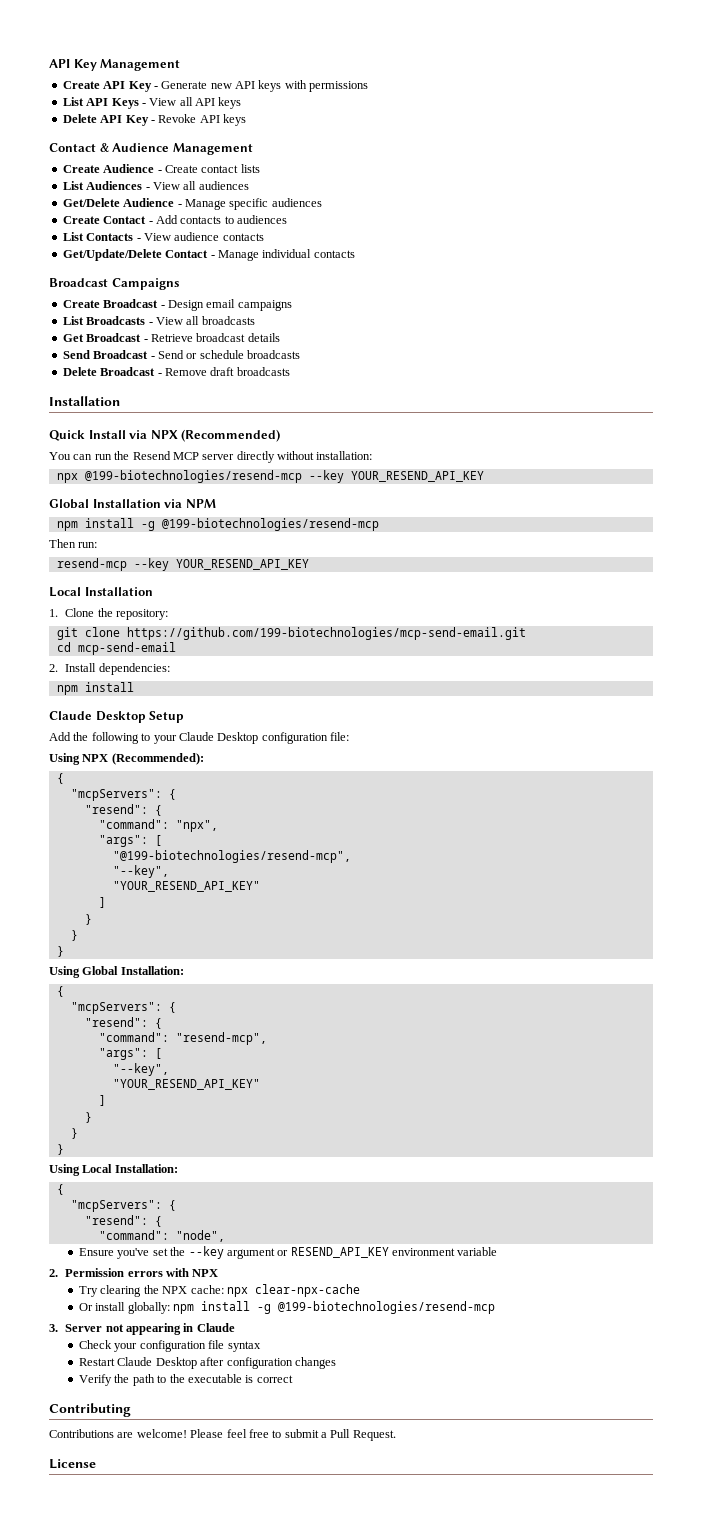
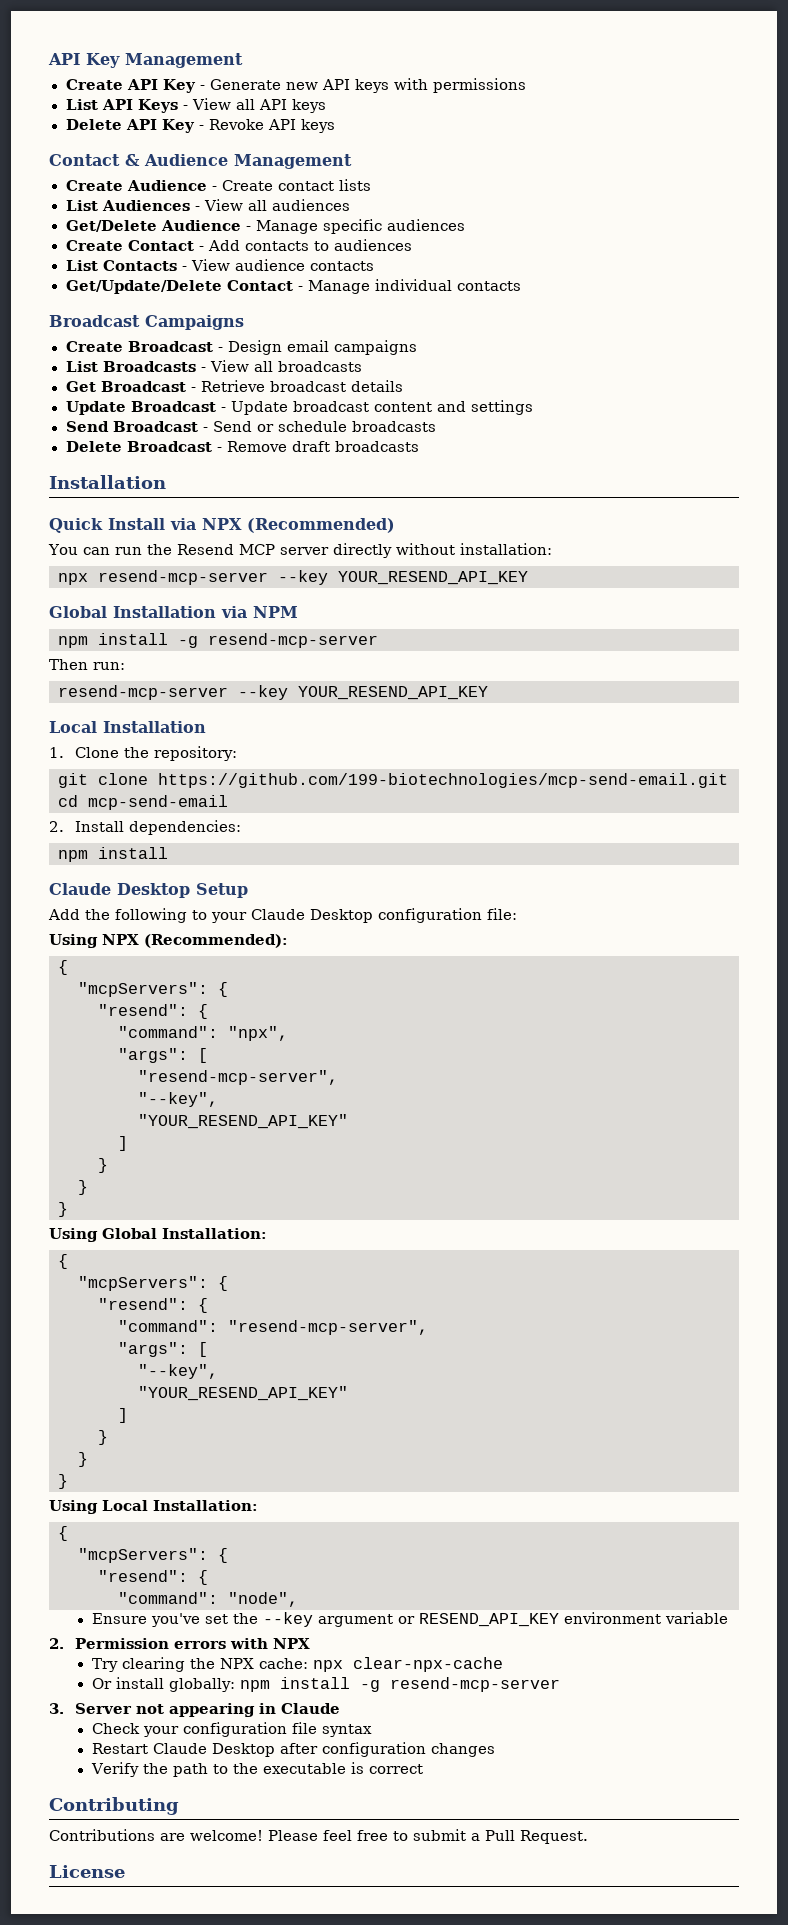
(280, 337) none -> [65,400,533,415] // Update Broadcast - Update broadcast content and settings
[84,470,302,483] @199-biotechnologies/resend-mcp -> [98,570,268,585] resend-mcp-server
[161,518,379,531] @199-biotechnologies/resend-mcp -> [208,633,378,648] resend-mcp-server
[56,558,127,571] resend-mcp -> [58,685,228,700] resend-mcp-server
[112,850,351,863] "@199-biotechnologies/resend-mcp", -> [138,1070,338,1085] "resend-mcp-server",
[175,1032,267,1045] "resend-mcp", -> [228,1320,428,1335] "resend-mcp-server",
[278,1301,496,1314] @199-biotechnologies/resend-mcp -> [389,1677,560,1692] resend-mcp-server

